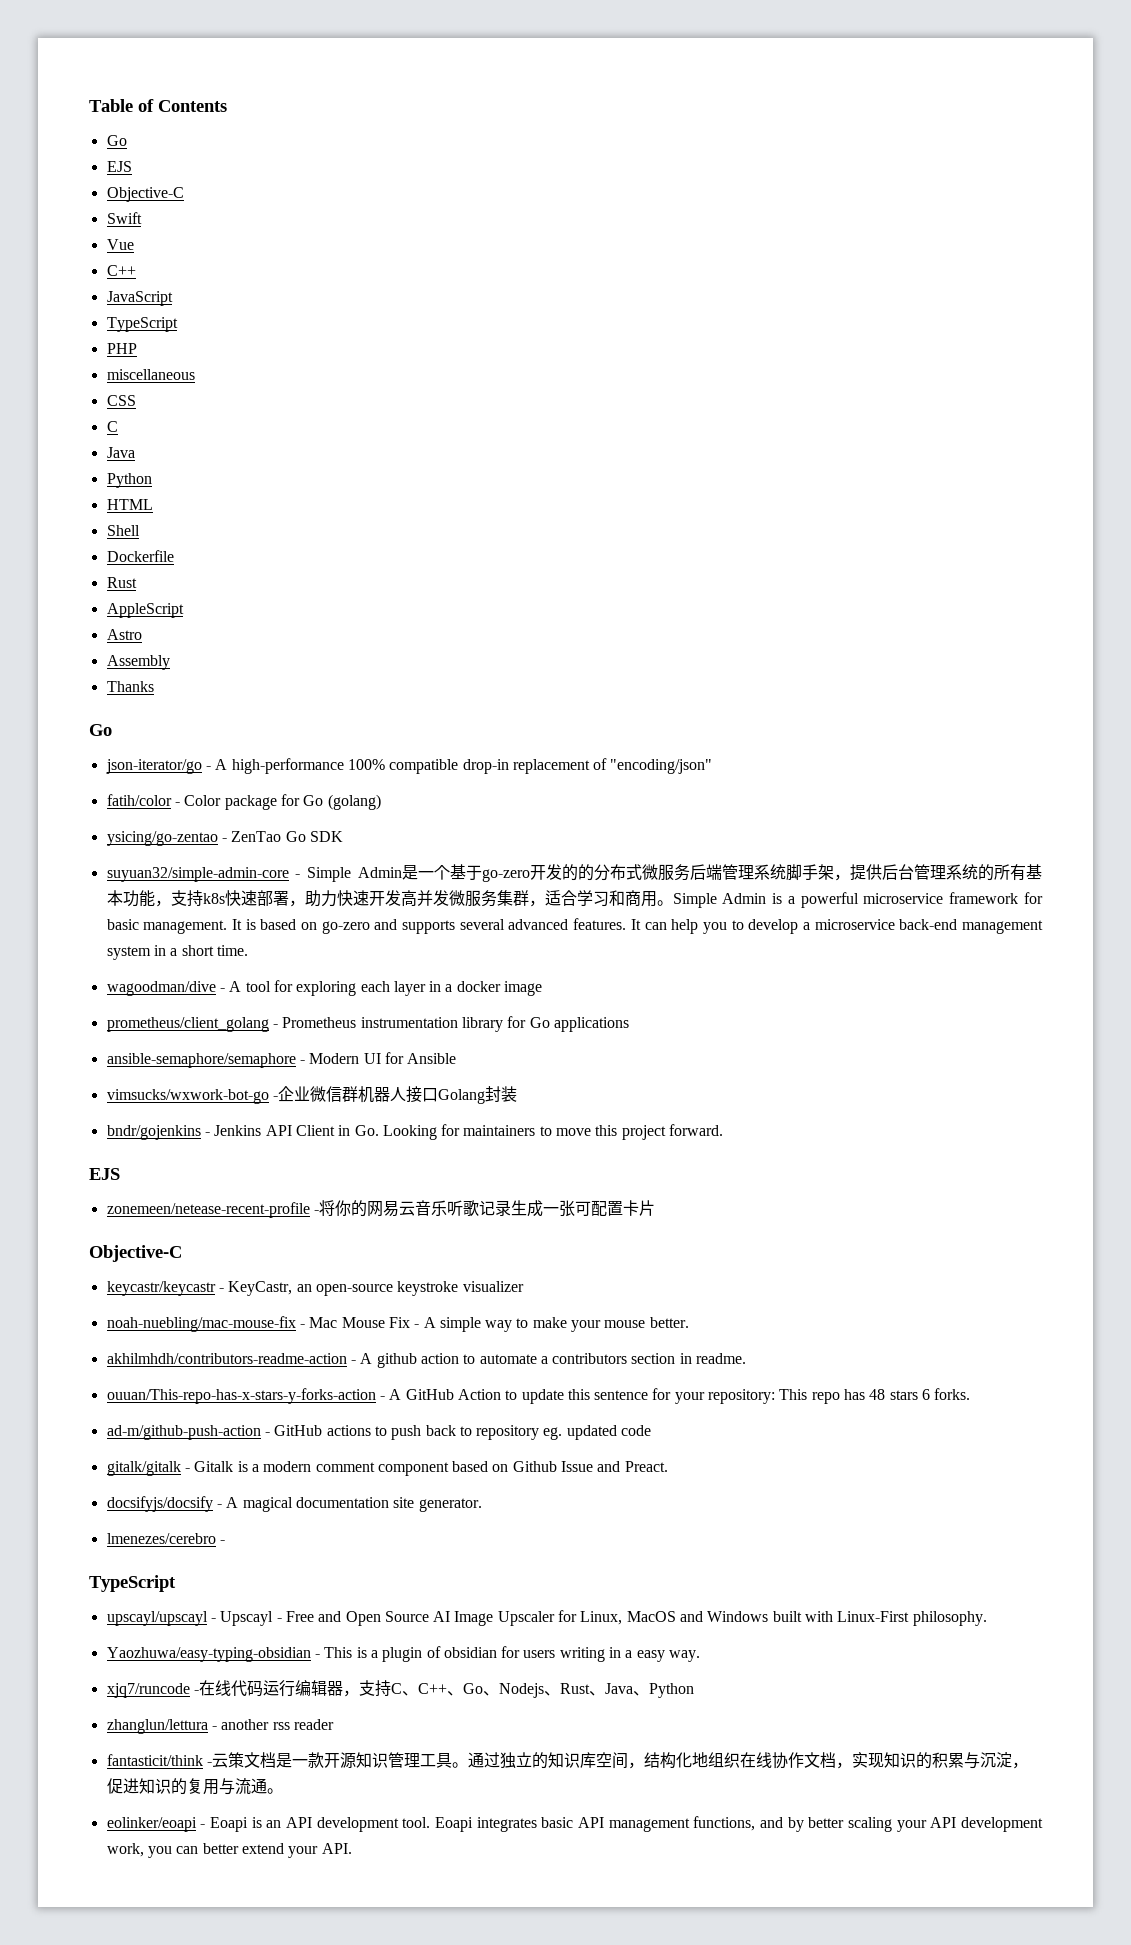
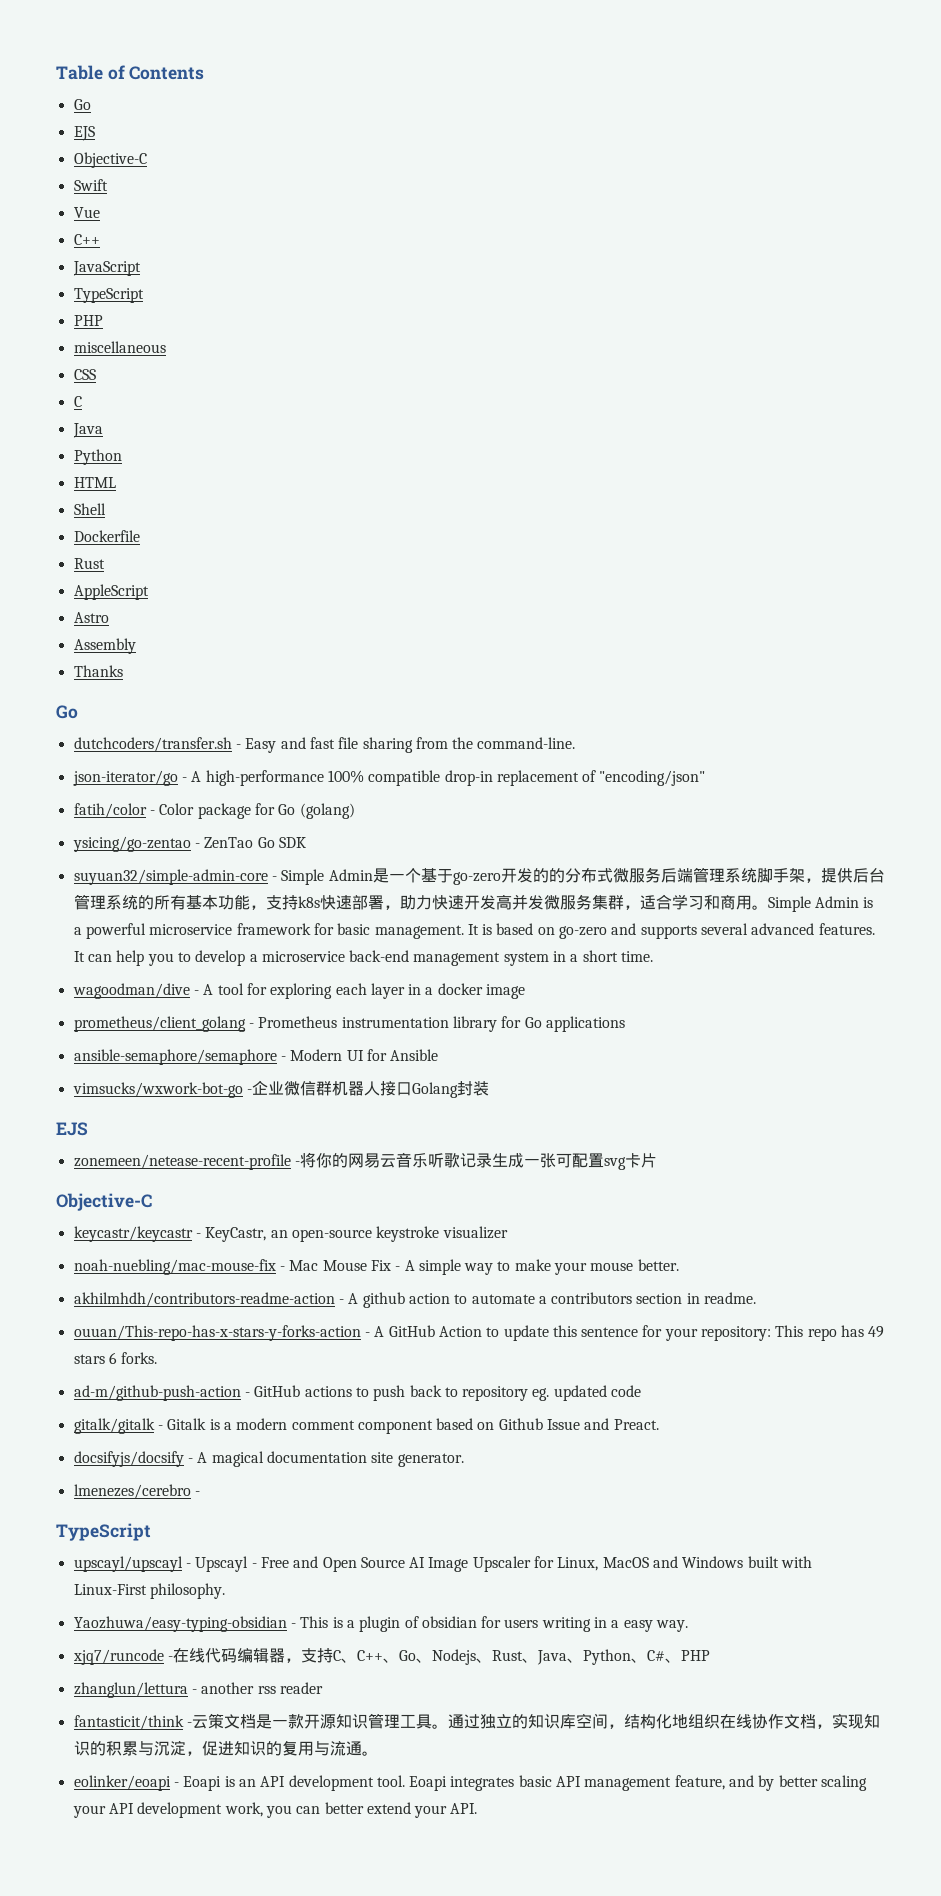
(112, 730) none -> [73,737,576,753] // dutchcoders/transfer.sh - Easy and fast file sharing from the command-line.
[106,1124,724,1140] // bndr/gojenkins - Jenkins API Client in Go. Looking for maintainers to move this project forward. -> (489, 1088) none
(623, 1208) none -> [603,1157,626,1170] svg
[869,1389,886,1400] 48 -> [868,1326,885,1338] 49
[262,1680,295,1697] 运行 -> (237, 1655) none
(694, 1690) none -> [630,1650,710,1663] 、C#、PHP
[693,1816,756,1831] functions, -> [674,1775,725,1790] feature,

